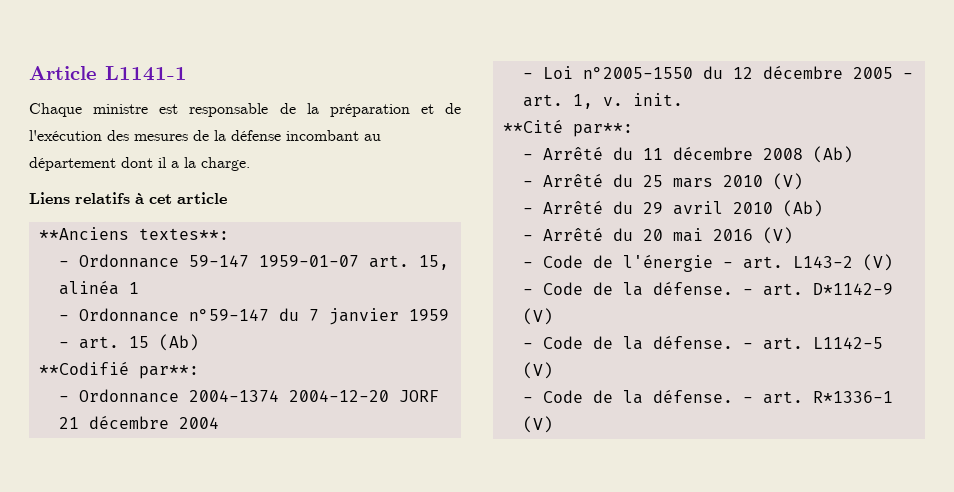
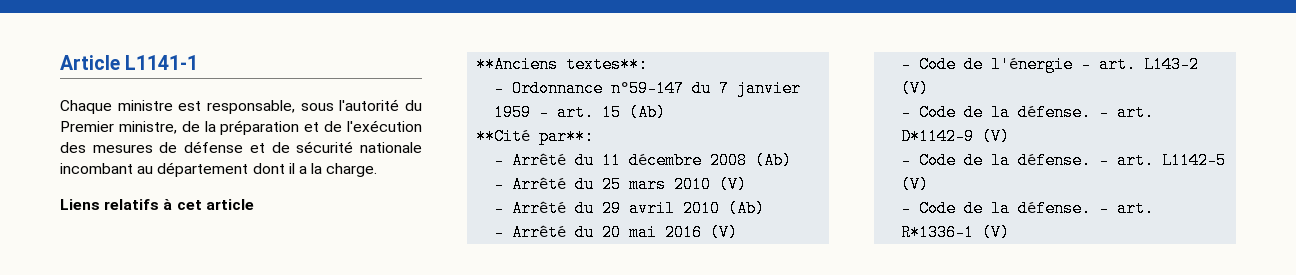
[189,103,269,117] responsable -> [206,99,422,114] [60,121,177,134] responsable, sous l'autorité du Premier ministre,
[214,130,281,141] la défense -> [184,141,423,153] défense et de sécurité nationale
[58,254,449,270] [58,280,139,295] // - Ordonnance 59-147 1959-01-07 art. 15, alinéa 1 -> (649, 64) none
[38,361,199,379] [58,389,439,403] [58,415,219,429] [522,65,913,79] [522,93,683,109] // **Codifié par**: // - Ordonnance 2004-1374 2004-12-20 JORF 21 décembre 2004 // - Loi n°2005-1550 du 12 décembre 2005 - art. 1, v. init. -> (667, 112) none

